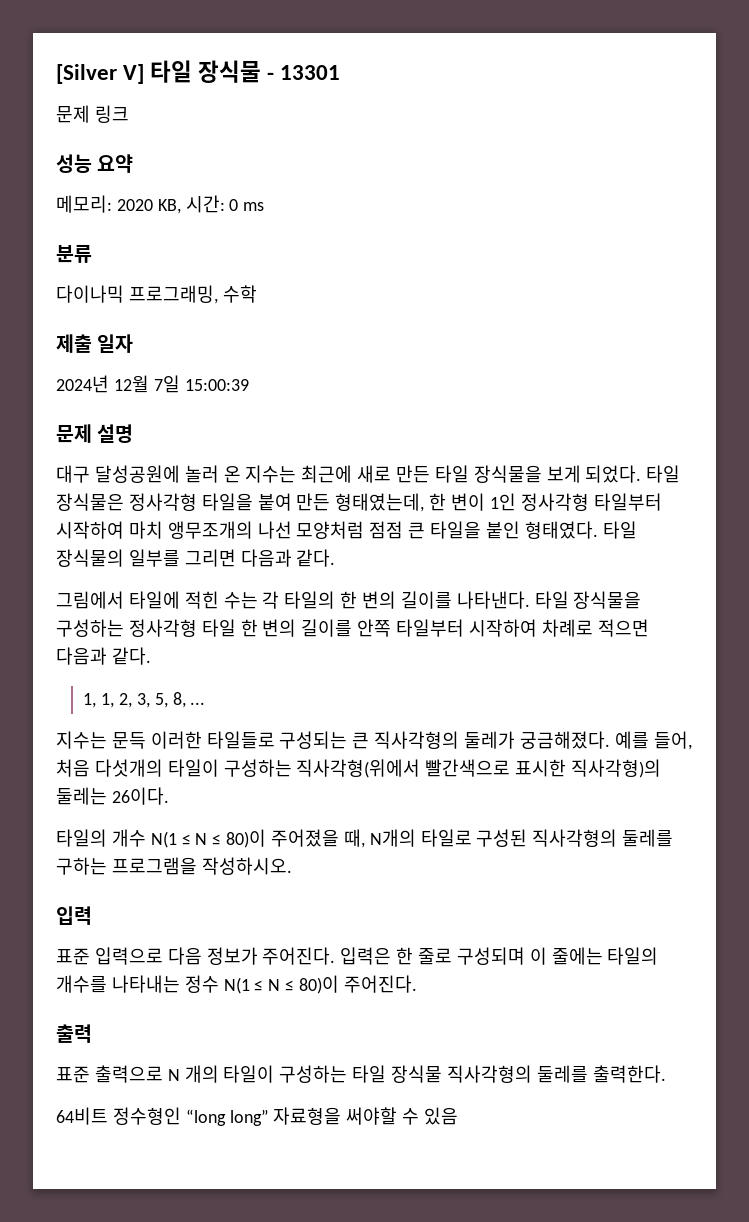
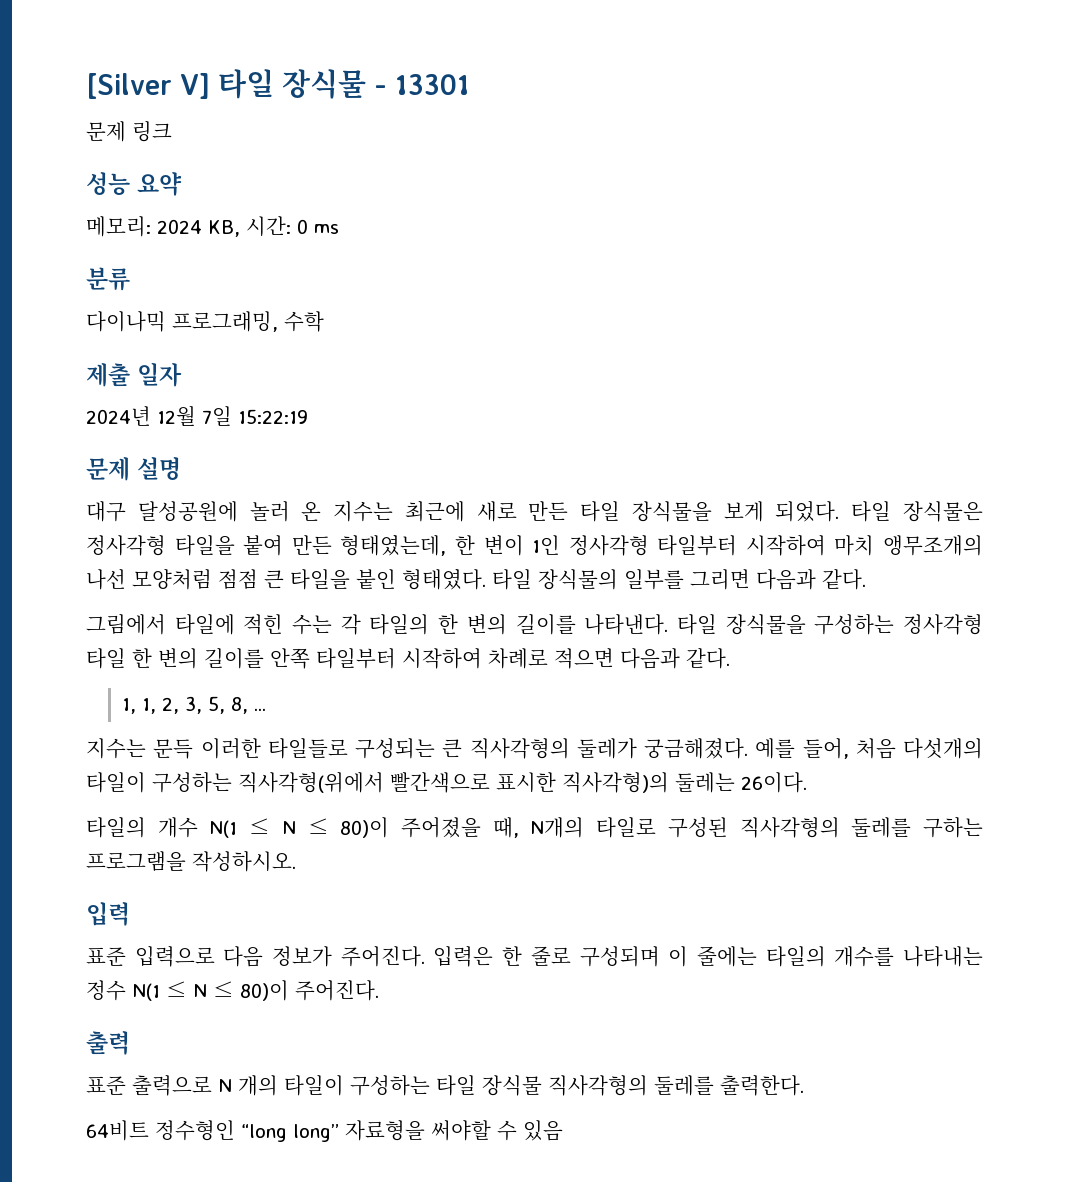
[116,199,153,211] 2020 -> [157,219,202,234] 2024
[184,379,249,391] 15:00:39 -> [238,409,308,424] 15:22:19

